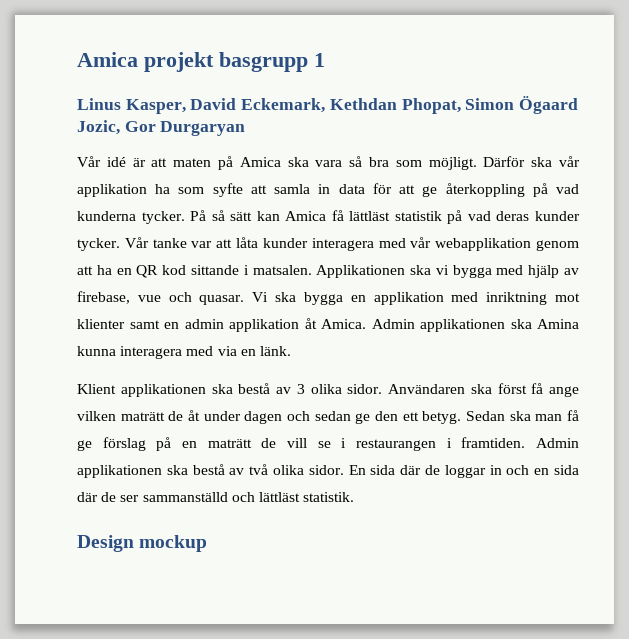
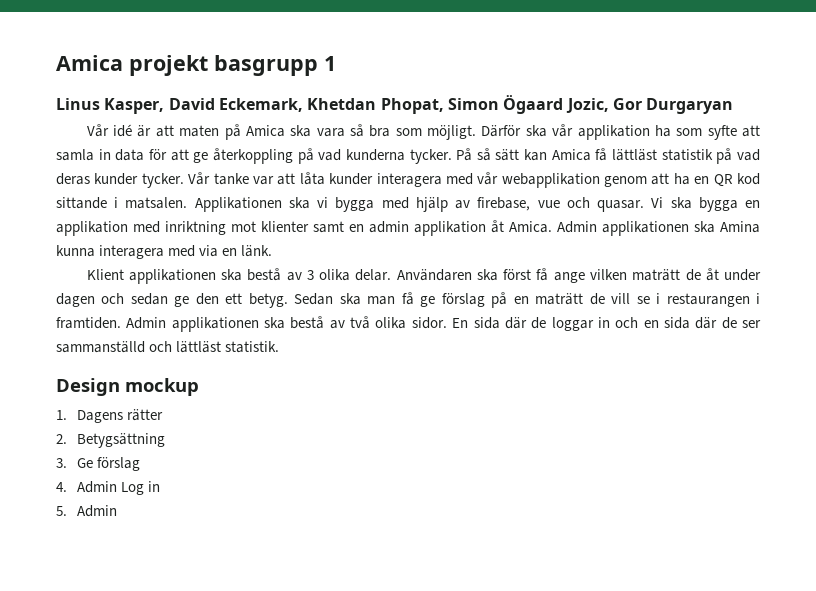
[329,98,397,110] Kethdan -> [307,98,377,110] Khetdan
[347,384,383,394] sidor. -> [355,269,392,281] delar.
(208, 543) none -> [56,409,163,423] [56,433,165,448] [56,457,140,471] [56,481,160,495] [56,505,117,517] // 1. Dagens rätter // 2. Betygsättning // 3. Ge förslag // 4. Admin Log in // 5. Admin

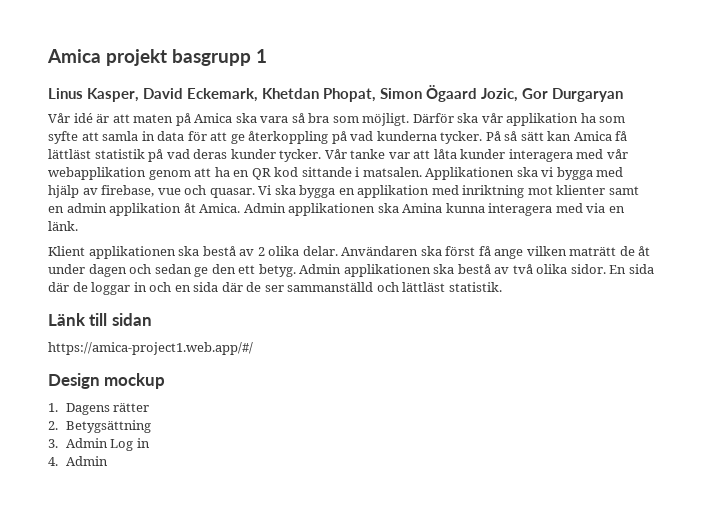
[306,270,314,280] 3 -> [257,247,265,256] 2
[294,292,761,308] [56,317,121,329] Sedan ska man få ge förslag på en maträtt de vill se i restaurangen i framtiden. -> (296, 270) none
(280, 347) none -> [48,313,152,326] [48,342,253,355] // Länk till sidan // https://amica-project1.web.app/#/
[76,457,140,471] [56,482,67,492] Ge förslag // 4. -> (58, 443) none
[56,506,67,516] 5. -> [48,457,58,466] 4.

